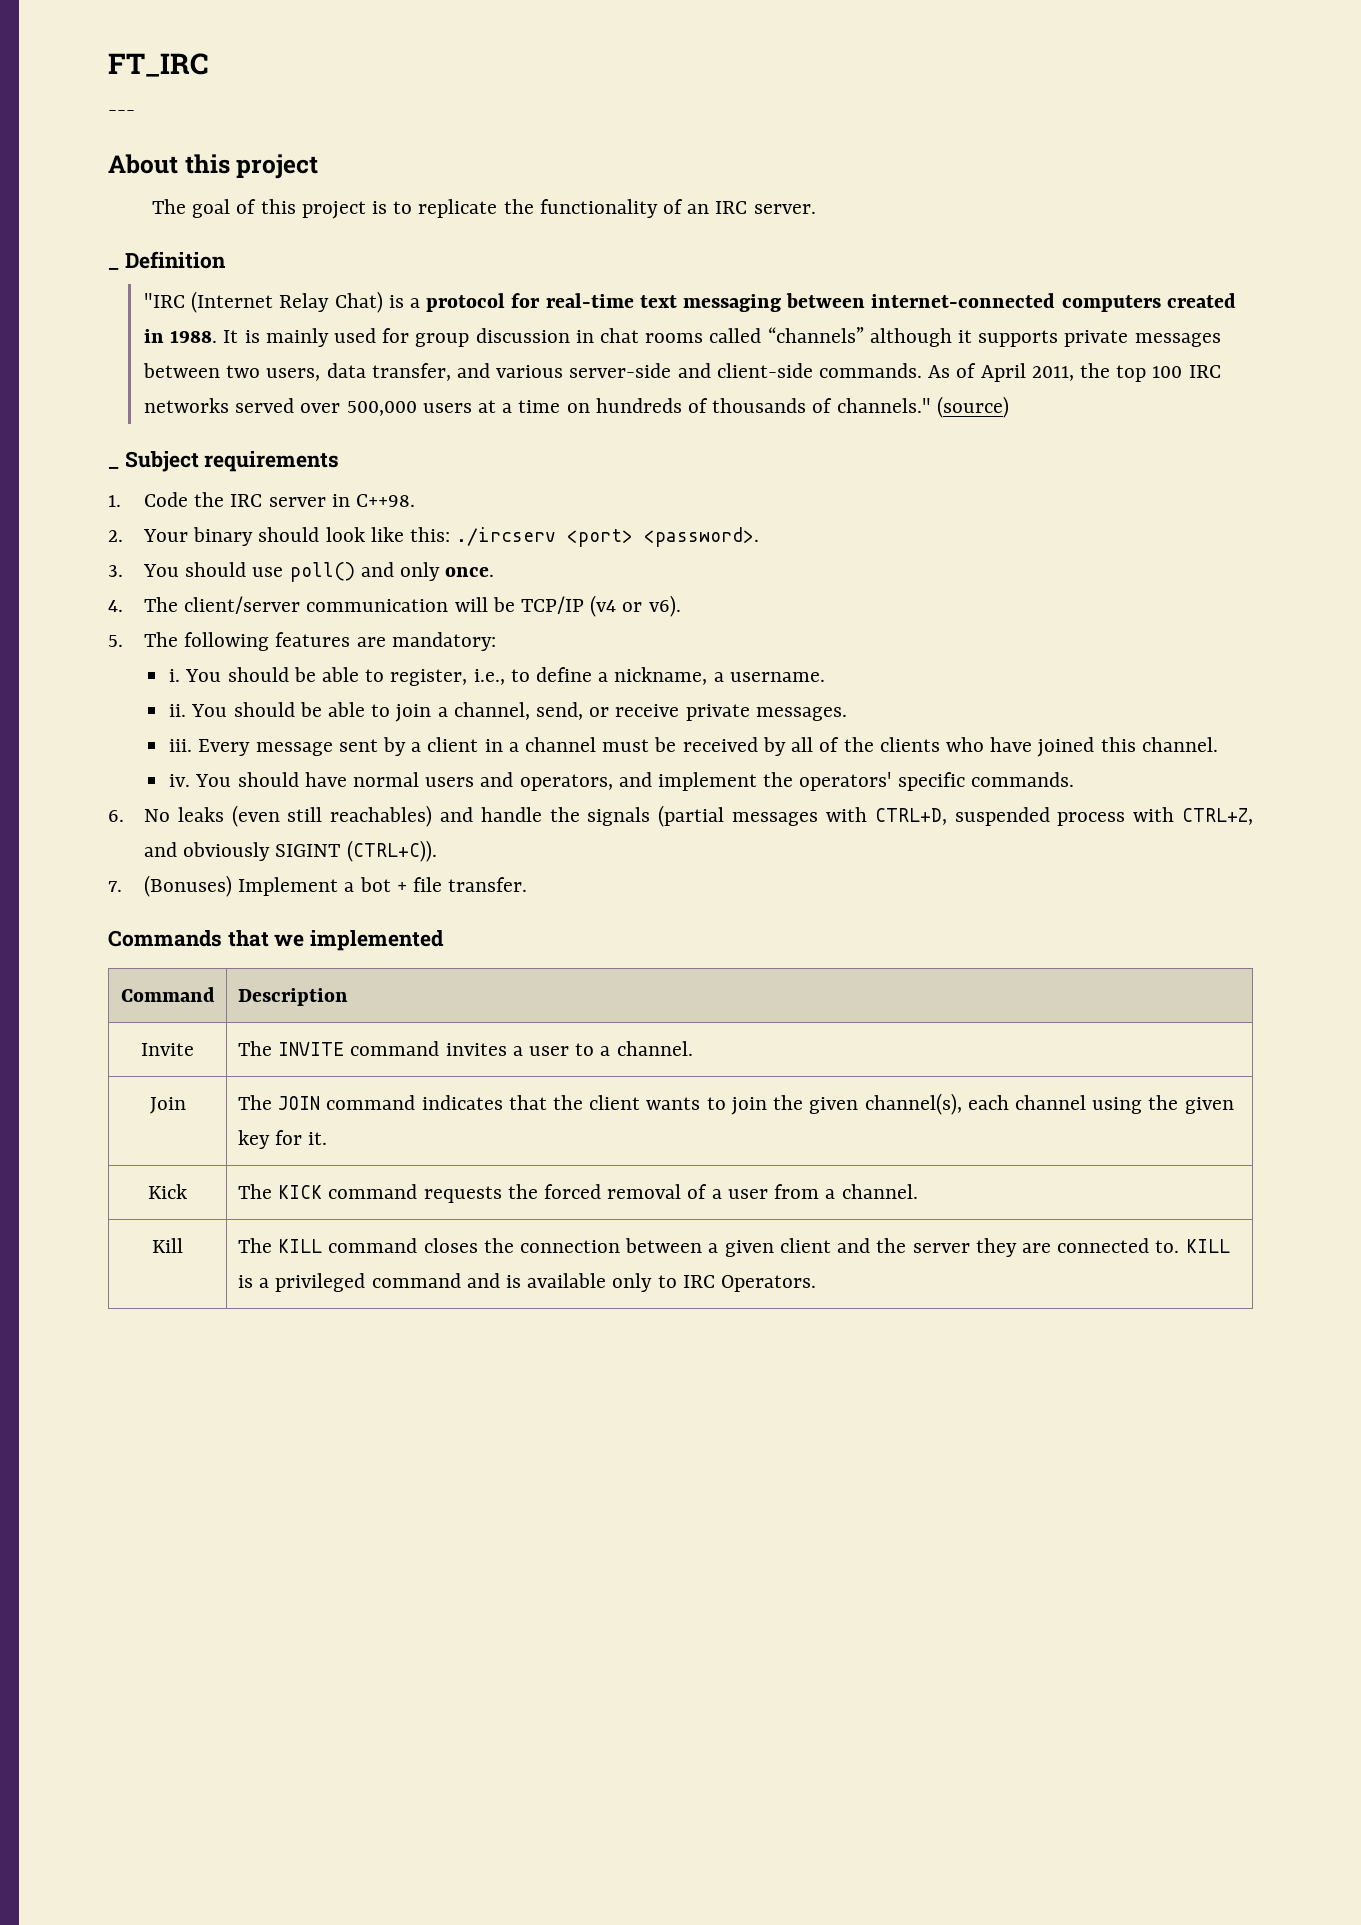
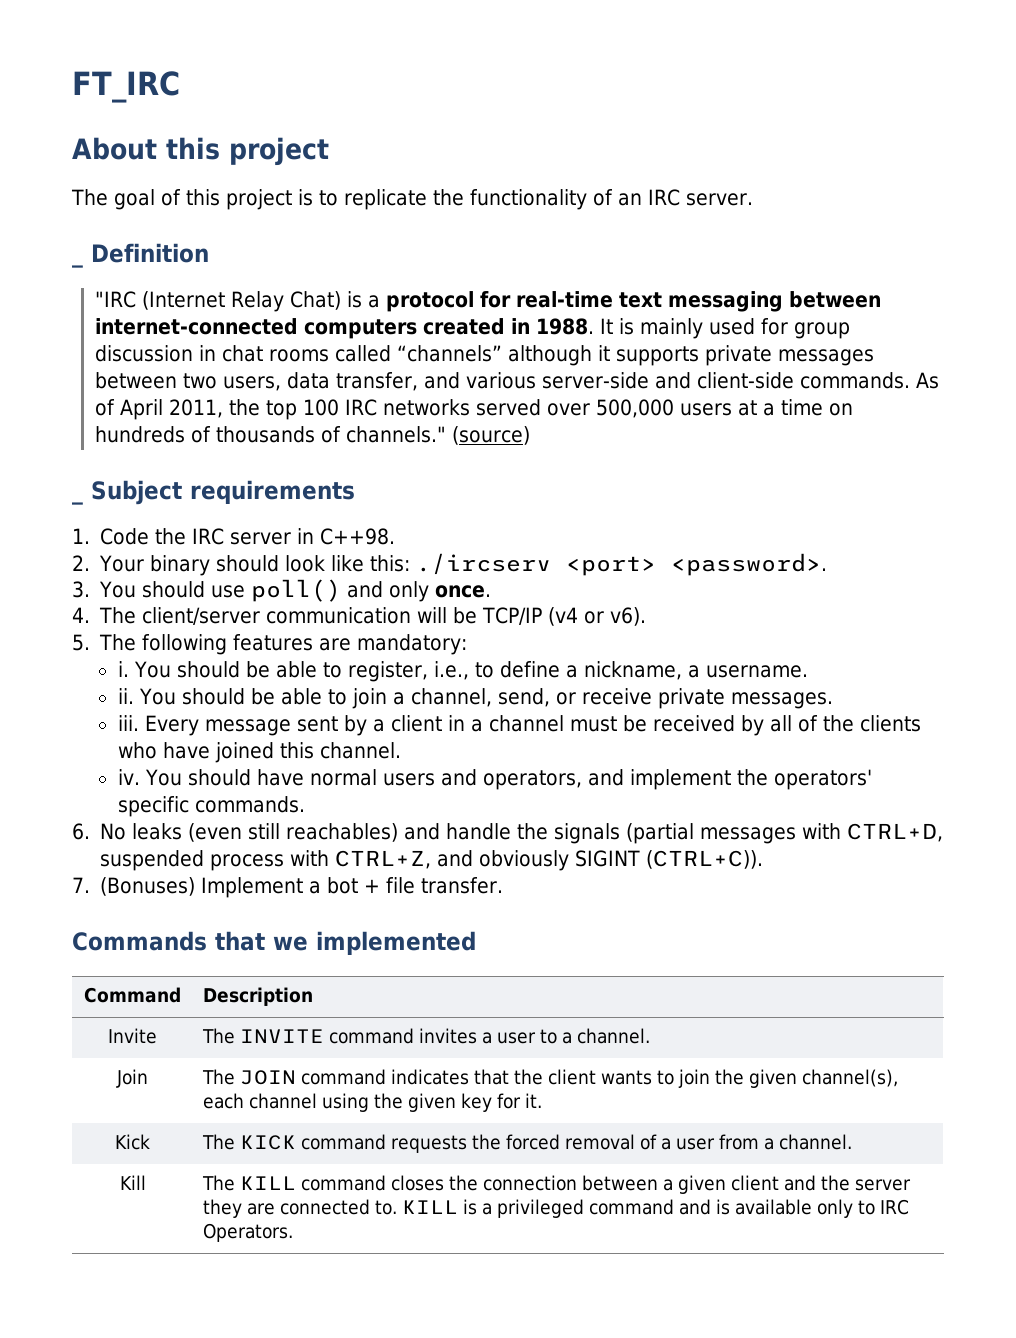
[108,110,135,116] // --- -> (180, 87) none

